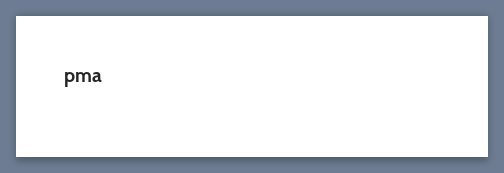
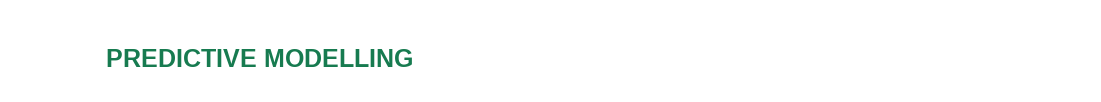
[64,72,102,87] pma -> [106,49,413,67] PREDICTIVE MODELLING

